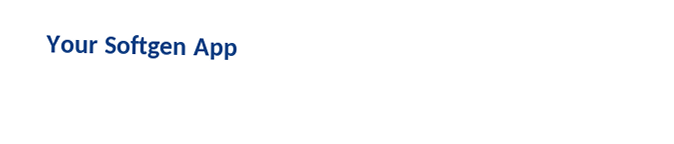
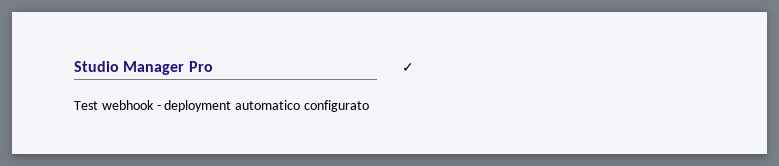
[45,34,239,61] Your Softgen App -> [74,61,213,75] [74,100,369,112] [402,63,414,72] Studio Manager Pro // Test webhook - deployment automatico configurato ✓

